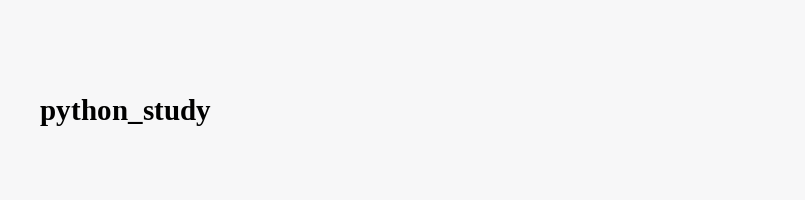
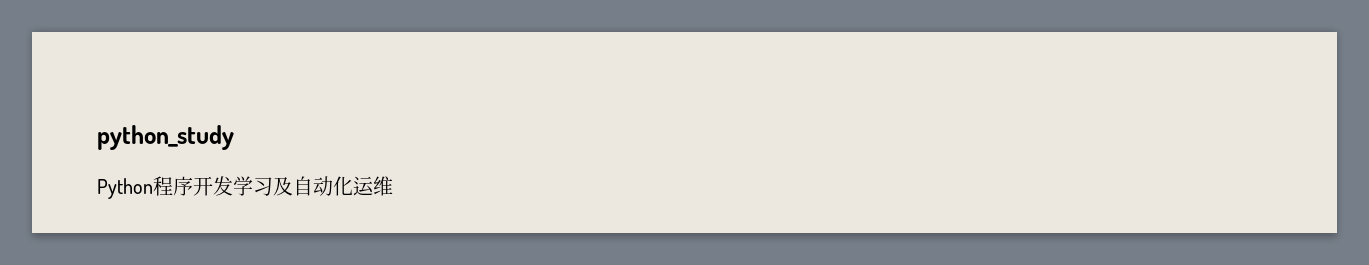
(211, 112) none -> [97,176,393,199] // Python程序开发学习及自动化运维

